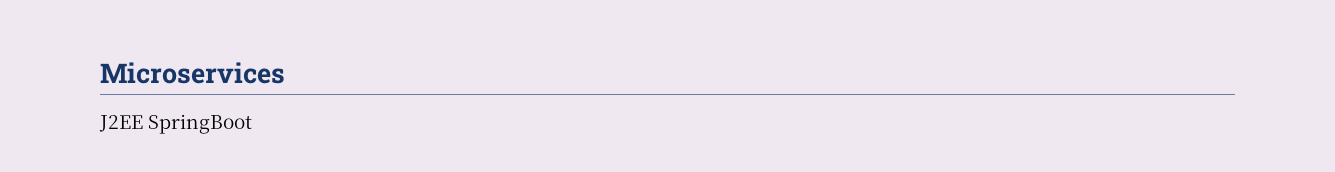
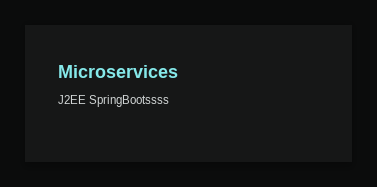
[148,114,253,134] SpringBoot -> [89,95,170,107] SpringBootssss

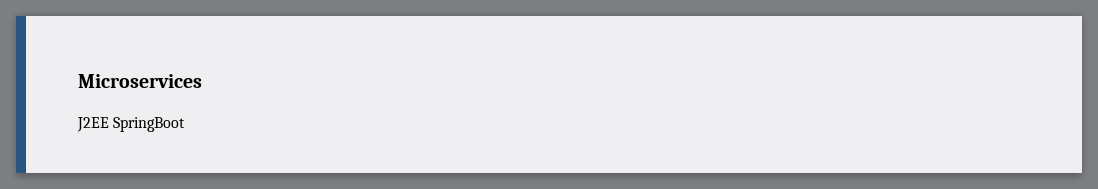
[89,95,170,107] SpringBootssss -> [113,117,186,132] SpringBoot

